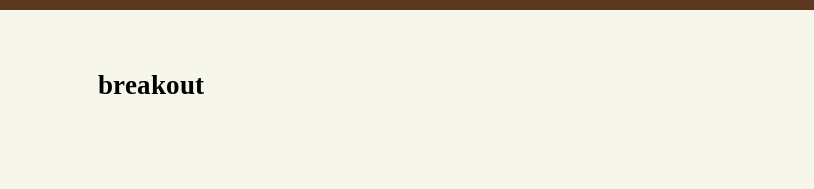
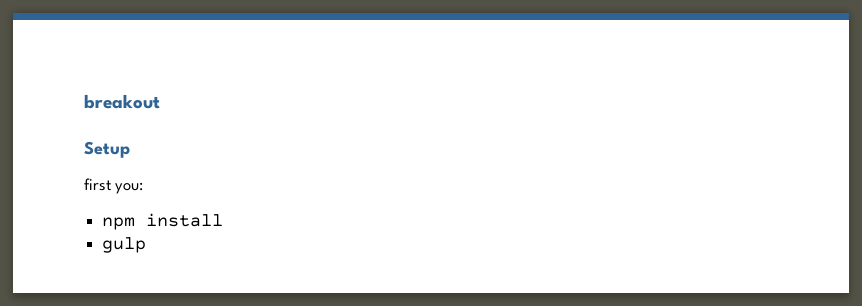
(204, 84) none -> [84,141,130,158] [84,178,144,194] [102,213,224,230] [102,237,147,253] // Setup // first you: // npm install // gulp

